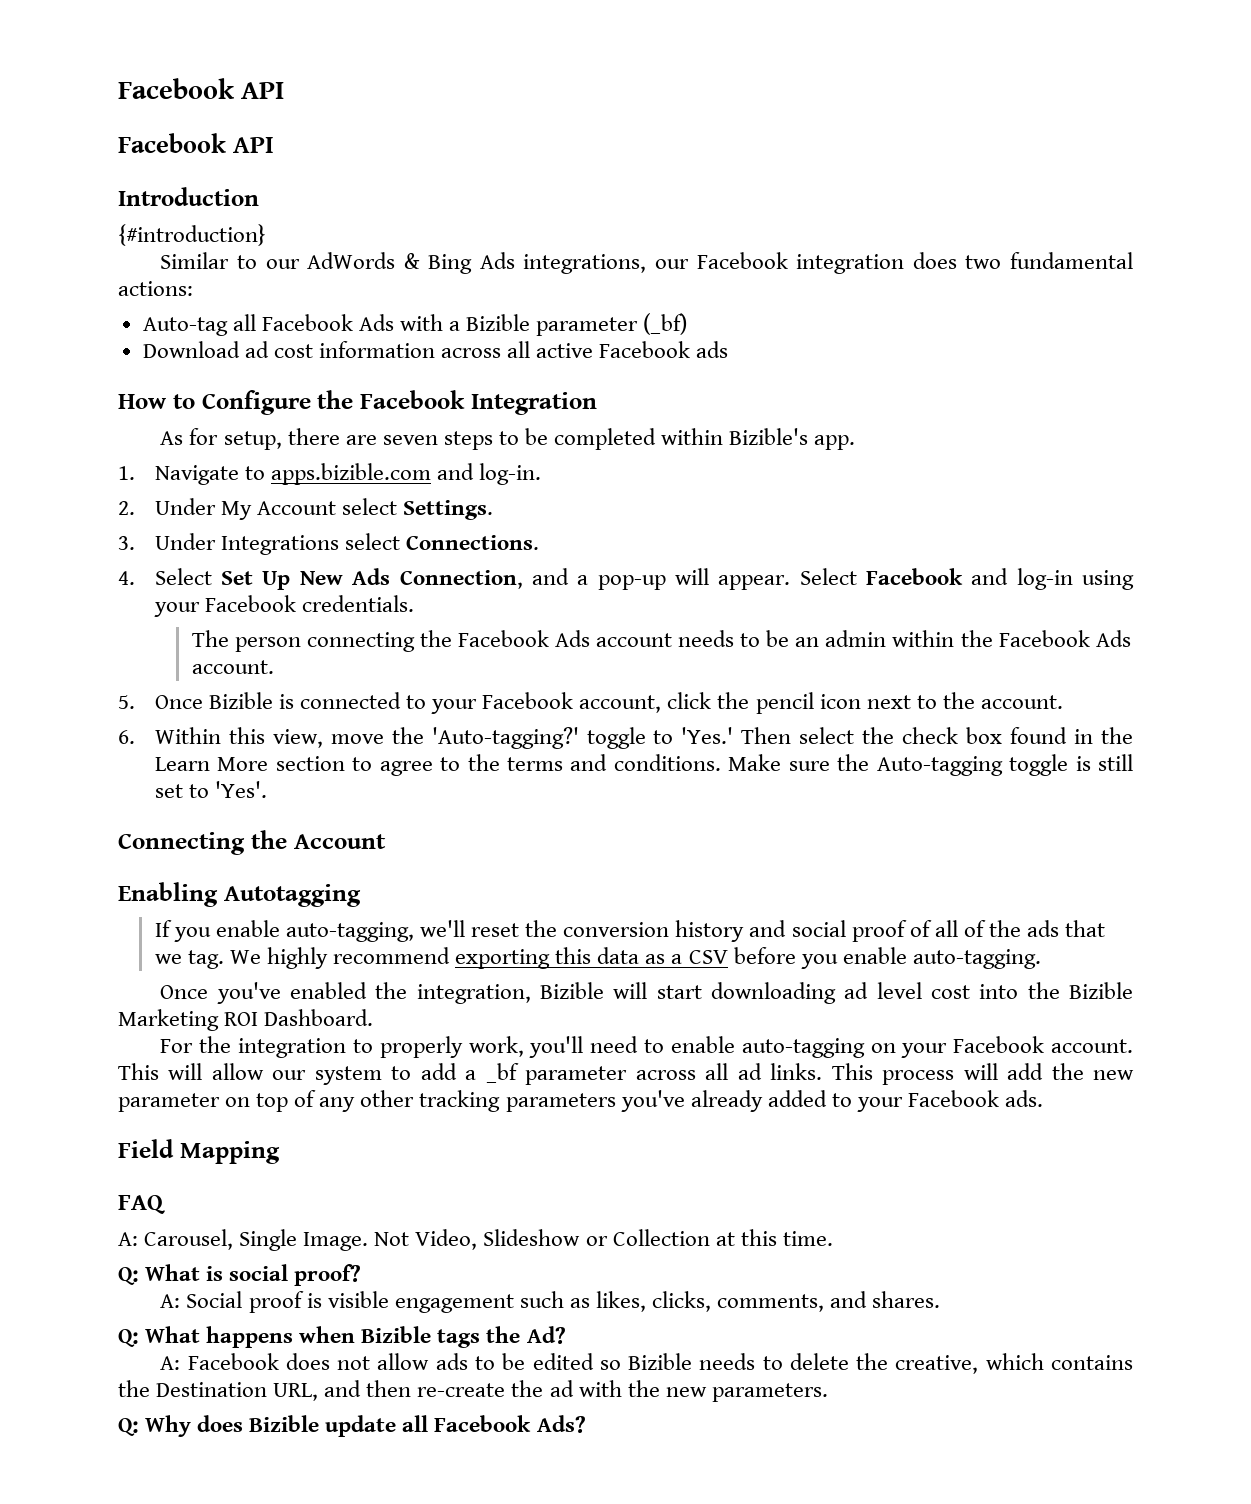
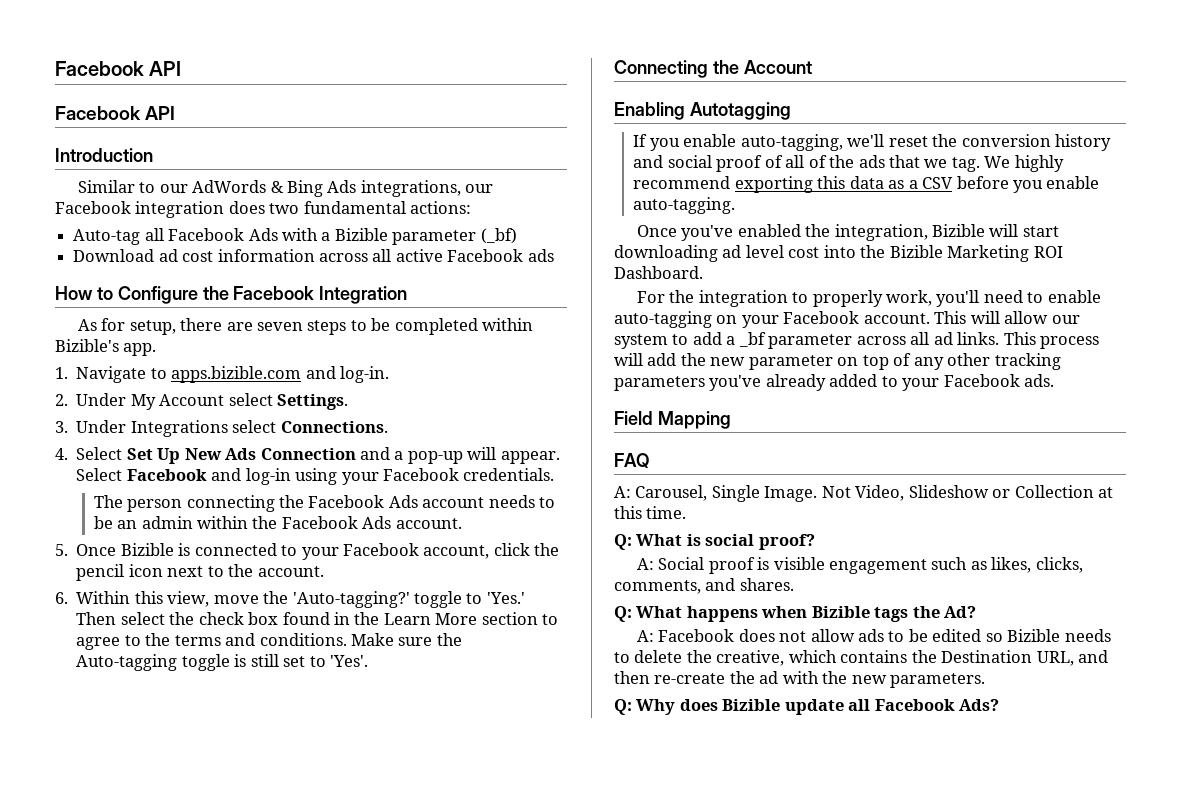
[118,224,266,246] // {#introduction} -> (153, 155) none
[399,570,523,589] Connection, -> [260,448,356,460] Connection

